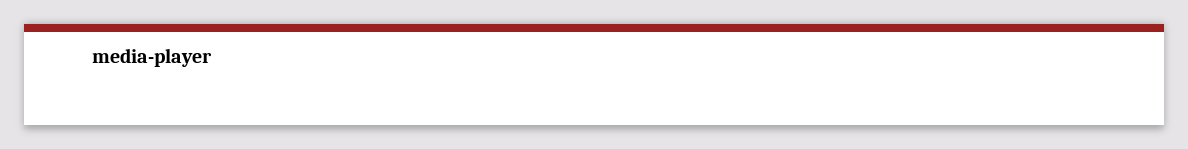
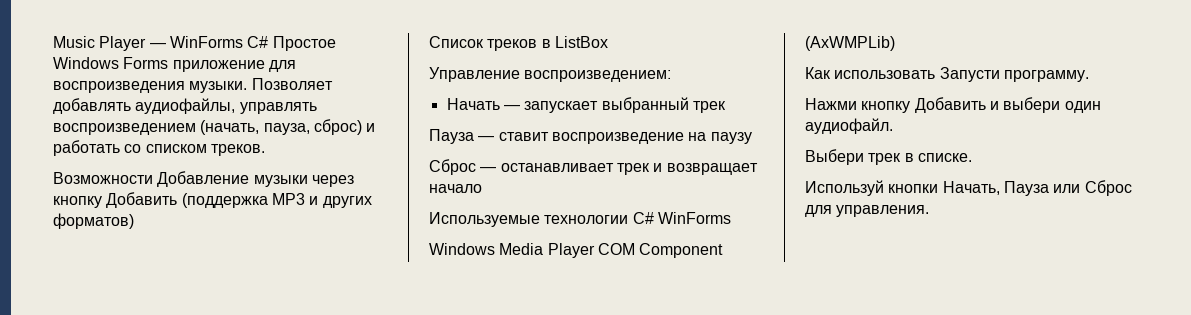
[92,48,212,67] media-player -> [53,36,336,51] [53,57,296,72] [53,78,333,93] [53,98,317,114] [53,119,376,135] [53,140,265,156] [53,171,354,187] [53,192,372,208] [53,213,134,229] [429,36,608,51] [429,67,672,82] [446,97,726,113] [429,129,752,144] [429,159,758,175] [429,184,482,193] [429,212,731,227] [429,243,724,258] [805,36,895,51] [805,67,1089,82] [805,97,1101,113] [805,118,893,134] [805,149,972,165] [805,180,1132,196] [805,205,930,217] Music Player — WinForms C# Простое Windows Forms приложение для воспроизведения музыки. Позволяет добавлять аудиофайлы, управлять воспроизведением (начать, пауза, сброс) и работать со списком треков. // Возможности Добавление музыки через кнопку Добавить (поддержка MP3 и других форматов) // Список треков в ListBox // Управление воспроизведением: // Начать — запускает выбранный трек // Пауза — ставит воспроизведение на паузу // Сброс — останавливает трек и возвращает начало // Используемые технологии C# WinForms // Windows Media Player COM Component (AxWMPLib) // Как использовать Запусти программу. // Нажми кнопку Добавить и выбери один аудиофайл. // Выбери трек в списке. // Используй кнопки Начать, Пауза или Сброс для управления.

